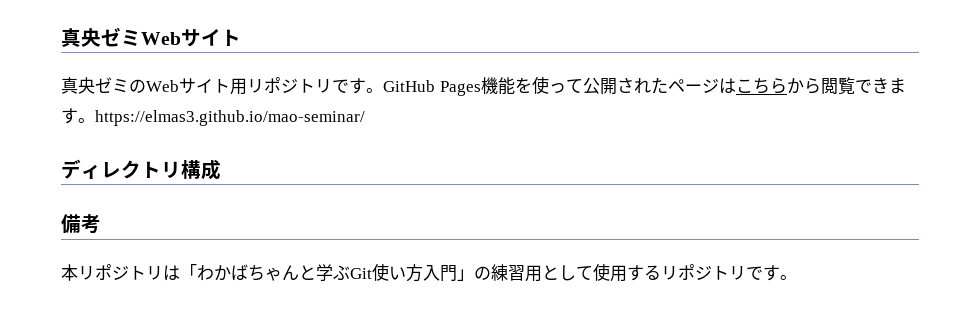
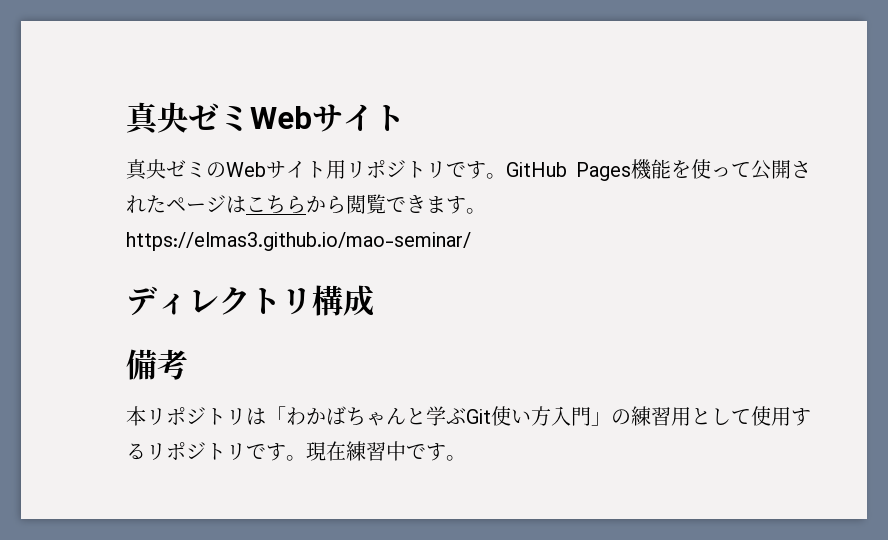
(797, 277) none -> [306,441,466,461] 現在練習中です。

